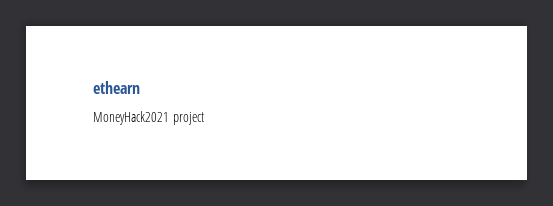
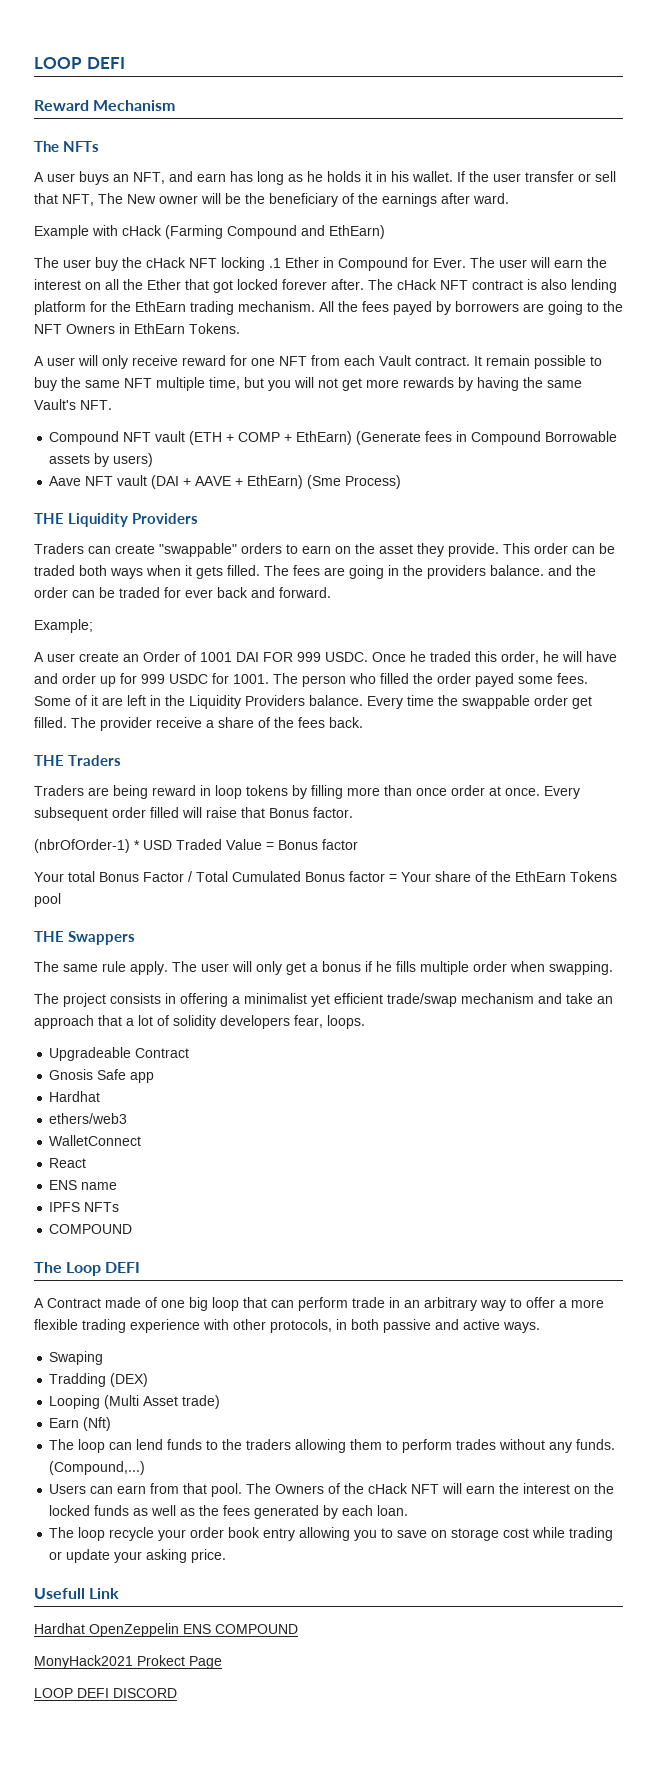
[93,81,140,94] [93,111,204,125] ethearn // MoneyHack2021 project -> [34,57,125,69] [34,100,176,111] [34,141,99,152] [34,171,616,185] [34,193,509,207] [34,225,385,239] [34,257,607,271] [34,279,617,293] [34,301,623,315] [34,323,240,334] [34,355,602,369] [34,377,582,391] [34,399,112,410] [49,431,618,445] [49,453,154,467] [49,475,402,489] [34,513,198,527] [34,543,615,557] [34,565,596,579] [34,587,331,598] [34,619,93,633] [34,651,617,664] [34,673,588,687] [34,695,592,709] [34,717,363,731] [34,755,121,766] [34,785,580,799] [34,807,353,821] [34,839,358,853] [34,871,617,882] [34,893,61,907] [34,931,135,945] [34,961,613,975] [34,993,613,1007] [34,1015,365,1029] [49,1047,190,1061] [49,1069,155,1083] [49,1091,101,1102] [49,1113,128,1124] [49,1135,142,1146] [49,1158,87,1168] [49,1180,118,1190] [49,1202,120,1212] [49,1224,133,1234] [34,1262,141,1276] [34,1297,604,1311] [34,1319,540,1333] [49,1351,104,1365] [49,1373,149,1387] [49,1395,221,1409] [49,1417,112,1431] [49,1439,616,1453] [49,1461,146,1475] [49,1483,615,1497] [49,1505,409,1519] [49,1527,614,1541] [49,1549,227,1563] [34,1588,120,1599] [34,1623,298,1637] [34,1655,222,1669] [34,1688,177,1698] LOOP DEFI // Reward Mechanism // The NFTs // A user buys an NFT, and earn has long as he holds it in his wallet. If the user transfer or sell that NFT, The New owner will be the beneficiary of the earnings after ward. // Example with cHack (Farming Compound and EthEarn) // The user buy the cHack NFT locking .1 Ether in Compound for Ever. The user will earn the interest on all the Ether that got locked forever after. The cHack NFT contract is also lending platform for the EthEarn trading mechanism. All the fees payed by borrowers are going to the NFT Owners in EthEarn Tokens. // A user will only receive reward for one NFT from each Vault contract. It remain possible to buy the same NFT multiple time, but you will not get more rewards by having the same Vault's NFT. // Compound NFT vault (ETH + COMP + EthEarn) (Generate fees in Compound Borrowable assets by users) // Aave NFT vault (DAI + AAVE + EthEarn) (Sme Process) // THE Liquidity Providers // Traders can create "swappable" orders to earn on the asset they provide. This order can be traded both ways when it gets filled. The fees are going in the providers balance. and the order can be traded for ever back and forward. // Example; // A user create an Order of 1001 DAI FOR 999 USDC. Once he traded this order, he will have and order up for 999 USDC for 1001. The person who filled the order payed some fees. Some of it are left in the Liquidity Providers balance. Every time the swappable order get filled. The provider receive a share of the fees back. // THE Traders // Traders are being reward in loop tokens by filling more than once order at once. Every subsequent order filled will raise that Bonus factor. // (nbrOfOrder-1) * USD Traded Value = Bonus factor // Your total Bonus Factor / Total Cumulated Bonus factor = Your share of the EthEarn Tokens pool // THE Swappers // The same rule apply. The user will only get a bonus if he fills multiple order when swapping. // The project consists in offering a minimalist yet efficient trade/swap mechanism and take an approach that a lot of solidity developers fear, loops. // Upgradeable Contract // Gnosis Safe app // Hardhat // ethers/web3 // WalletConnect // React // ENS name // IPFS NFTs // COMPOUND // The Loop DEFI // A Contract made of one big loop that can perform trade in an arbitrary way to offer a more flexible trading experience with other protocols, in both passive and active ways. // Swaping // Tradding (DEX) // Looping (Multi Asset trade) // Earn (Nft) // The loop can lend funds to the traders allowing them to perform trades without any funds. (Compound,...) // Users can earn from that pool. The Owners of the cHack NFT will earn the interest on the locked funds as well as the fees generated by each loan. // The loop recycle your order book entry allowing you to save on storage cost while trading or update your asking price. // Usefull Link // Hardhat OpenZeppelin ENS COMPOUND // MonyHack2021 Prokect Page // LOOP DEFI DISCORD

